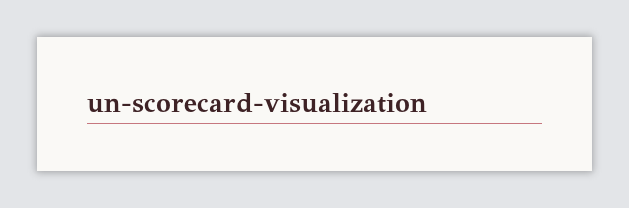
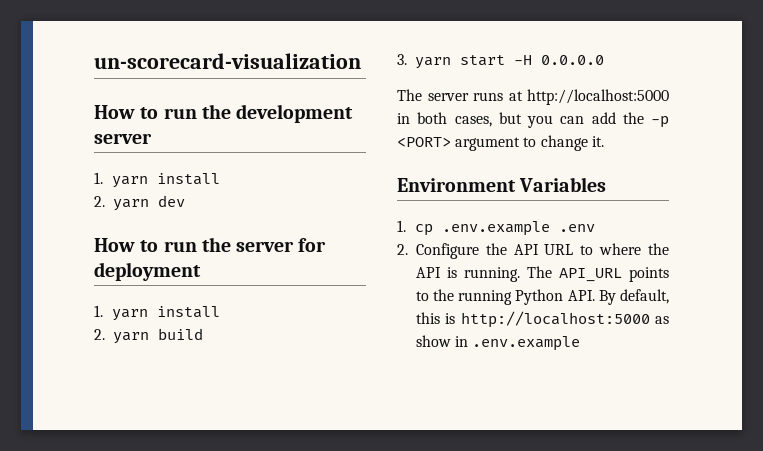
(427, 103) none -> [94,104,354,123] [94,133,152,144] [94,172,220,188] [94,195,185,211] [94,237,327,252] [94,262,201,281] [94,305,220,321] [94,328,203,344] [397,54,604,69] [397,89,669,105] [397,112,669,128] [397,135,604,151] [397,177,607,192] [397,220,595,236] [397,243,669,259] [415,266,669,282] [415,289,669,305] [415,311,669,328] [415,335,581,351] // How to run the development server // 1. yarn install // 2. yarn dev // How to run the server for deployment // 1. yarn install // 2. yarn build // 3. yarn start -H 0.0.0.0 // The server runs at http://localhost:5000 in both cases, but you can add the -p <PORT> argument to change it. // Environment Variables // 1. cp .env.example .env // 2. Configure the API URL to where the API is running. The API_URL points to the running Python API. By default, this is http://localhost:5000 as show in .env.example

